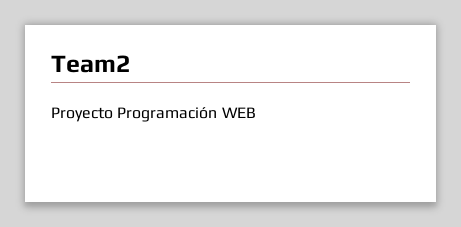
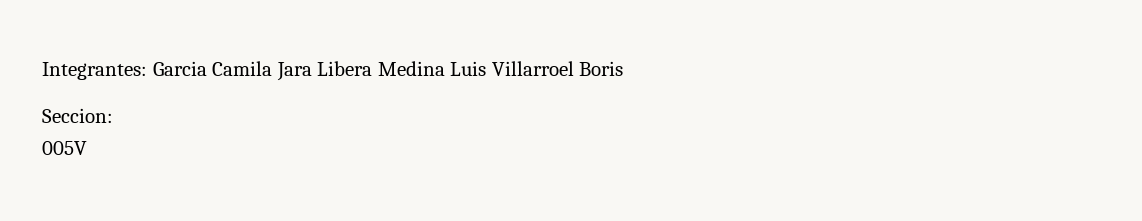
[51,55,131,73] [51,107,256,122] Team2 // Proyecto Programación WEB -> [42,61,624,81] [42,108,113,123] [42,141,87,155] Integrantes: Garcia Camila Jara Libera Medina Luis Villarroel Boris // Seccion: // 005V

